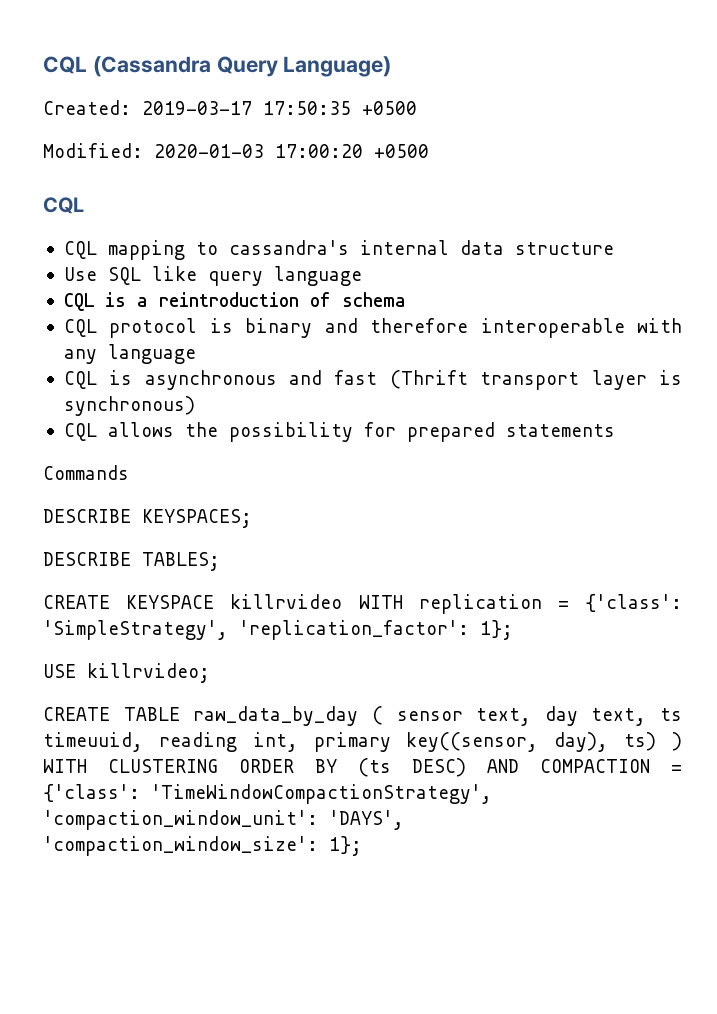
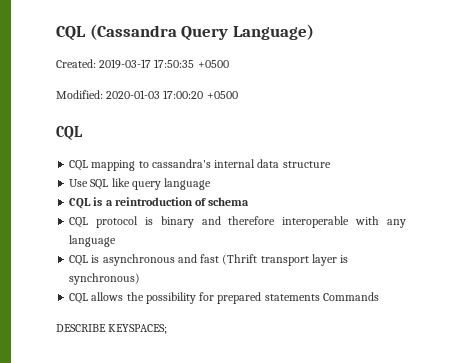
(615, 430) // -> (320, 297) none
[43,552,220,571] [43,594,682,614] [43,620,513,640] [43,663,210,683] [43,706,682,726] [43,732,682,752] [43,758,682,777] [43,784,492,804] [43,810,404,830] [43,836,362,856] // DESCRIBE TABLES; // CREATE KEYSPACE killrvideo WITH replication = {'class': 'SimpleStrategy', 'replication_factor': 1}; // USE killrvideo; // CREATE TABLE raw_data_by_day ( sensor text, day text, ts timeuuid, reading int, primary key((sensor, day), ts) ) WITH CLUSTERING ORDER BY (ts DESC) AND COMPACTION = {'class': 'TimeWindowCompactionStrategy', 'compaction_window_unit': 'DAYS', 'compaction_window_size': 1}; -> (168, 329) none

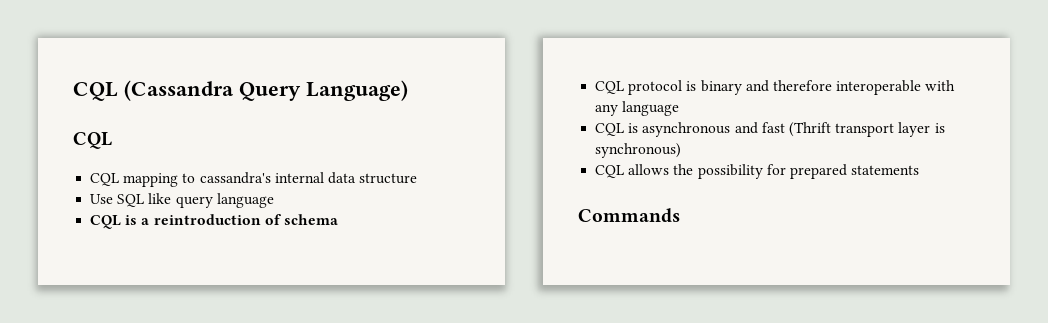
[56,59,229,69] [56,90,238,99] // Created: 2019-03-17 17:50:35 +0500 // Modified: 2020-01-03 17:00:20 +0500 -> (408, 90) none
(320, 297) none -> (920, 170) //
[56,324,168,334] // DESCRIBE KEYSPACES; -> (680, 215) none

